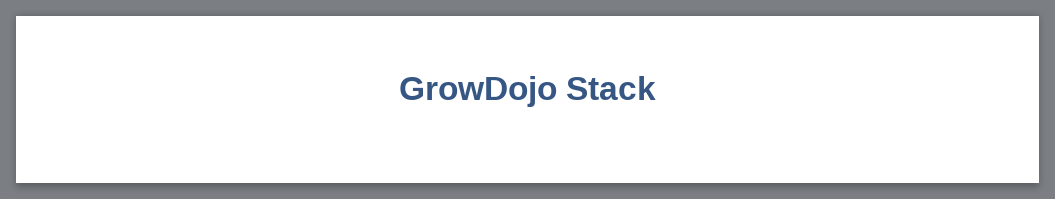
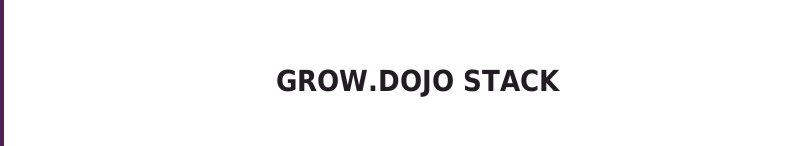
[398,76,657,107] GrowDojo Stack -> [276,69,561,97] GROW.DOJO STACK

